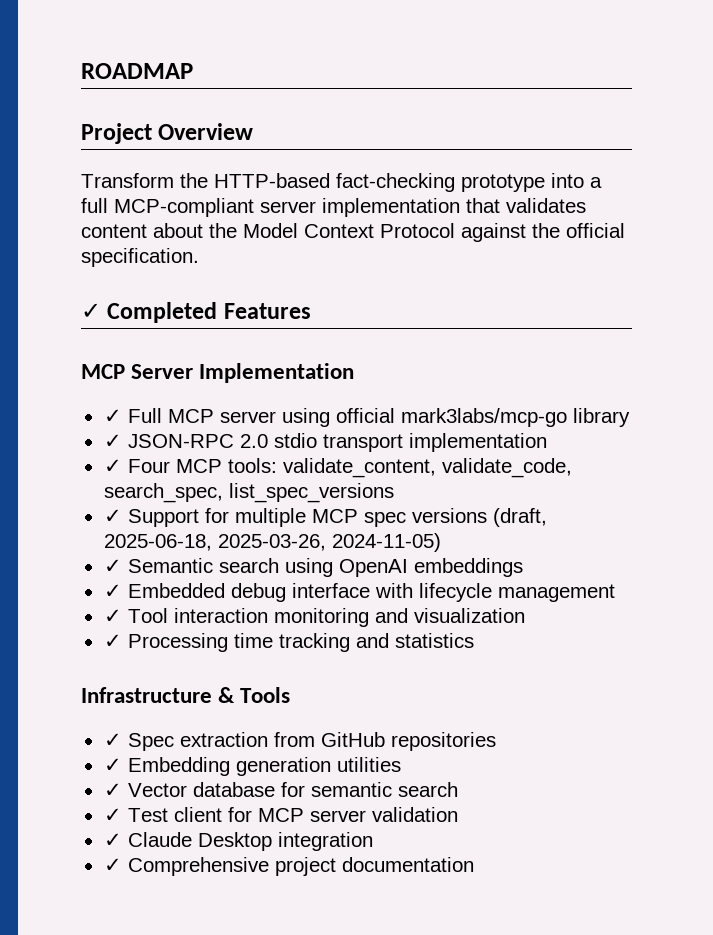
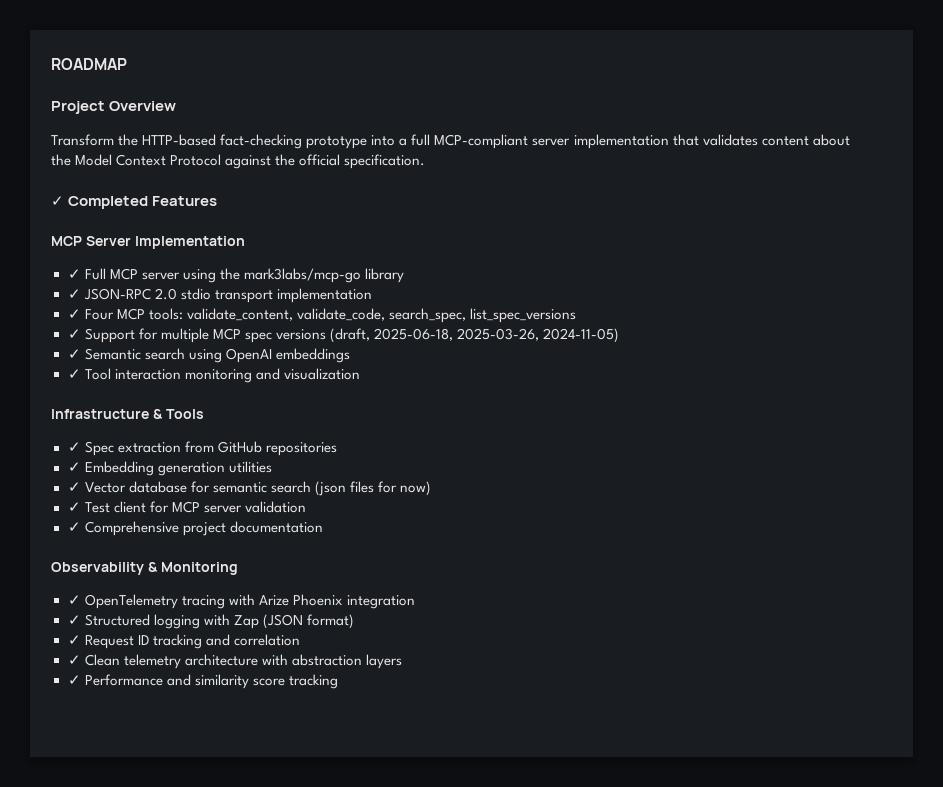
[335,408,395,423] official -> [219,268,240,280] the
[103,583,615,602] // ✓ Embedded debug interface with lifecycle management -> (350, 355) none
[103,633,474,652] // ✓ Processing time tracking and statistics -> (360, 374) none
(458, 789) none -> [314,481,431,496] (json files for now)
[127,832,373,851] [103,857,474,876] Claude Desktop integration // ✓ Comprehensive project documentation -> [84,521,323,536] [51,562,238,575] [67,594,415,609] [67,614,354,629] [67,634,300,649] [67,654,402,669] [67,674,338,689] Comprehensive project documentation // Observability & Monitoring // ✓ OpenTelemetry tracing with Arize Phoenix integration // ✓ Structured logging with Zap (JSON format) // ✓ Request ID tracking and correlation // ✓ Clean telemetry architecture with abstraction layers // ✓ Performance and similarity score tracking

